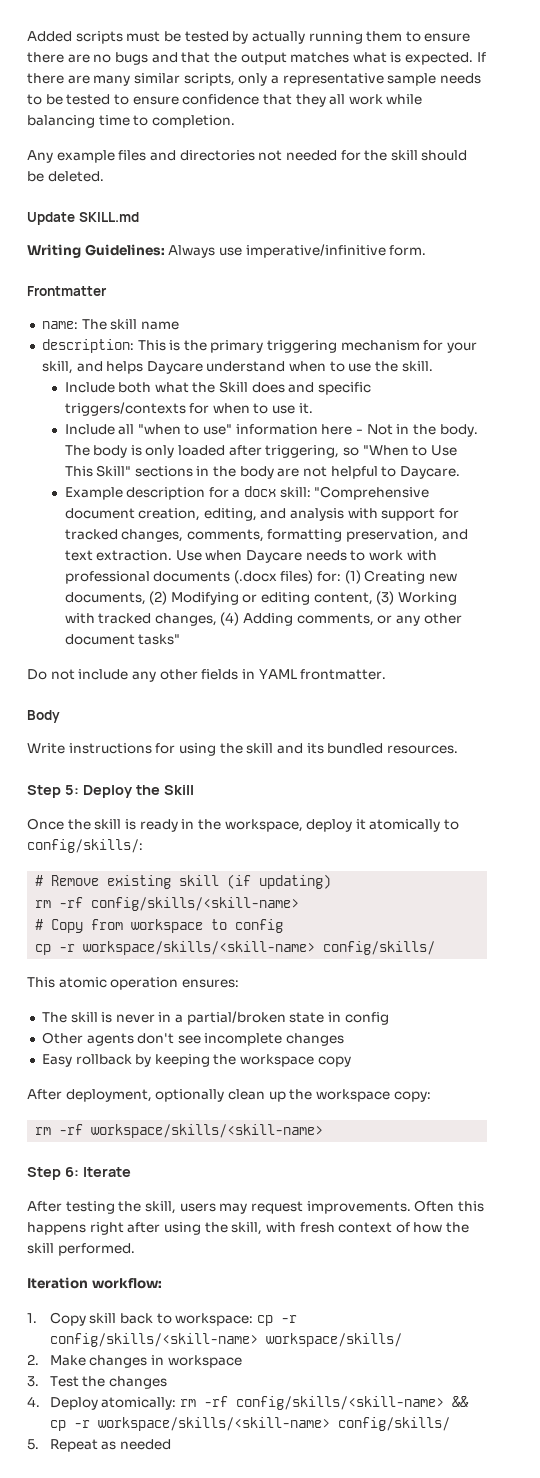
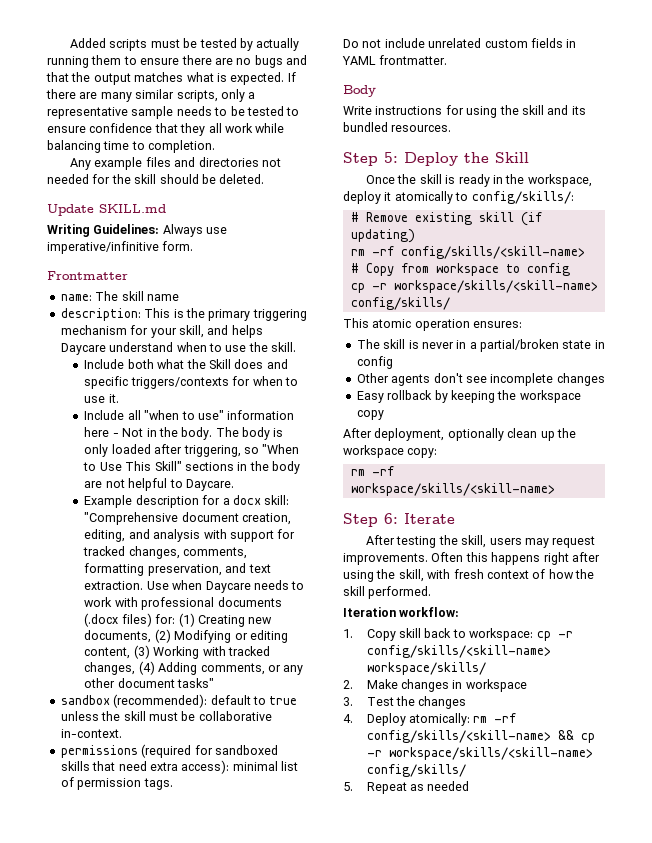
(181, 639) none -> [60,694,298,708] [60,711,272,721] [60,729,122,738] [60,744,278,758] [60,760,298,774] [60,777,173,790] // sandbox (recommended): default to true unless the skill must be collaborative in-context. // permissions (required for sandboxed skills that need extra access): minimal list of permission tags.
[131,669,198,682] any other -> [428,38,528,48] unrelated custom

